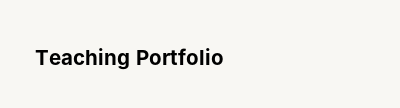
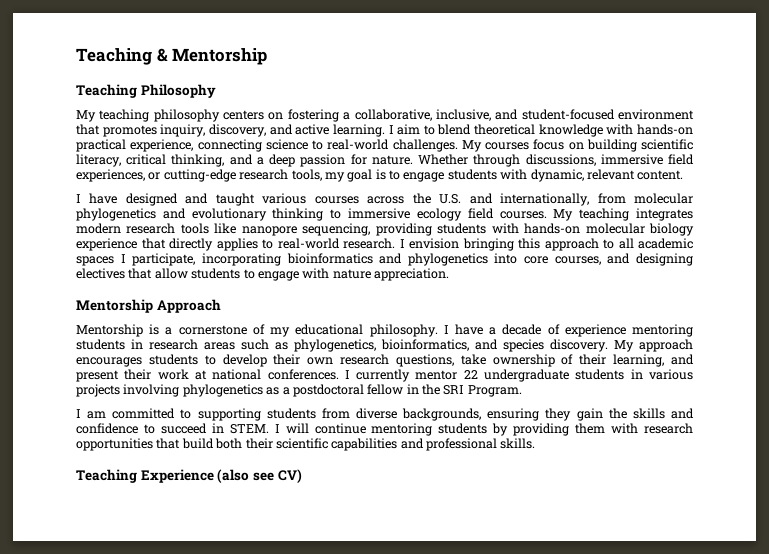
[35,48,224,70] Teaching Portfolio -> [76,48,268,65] [76,84,216,98] [76,109,695,122] [76,124,693,137] [76,139,693,152] [76,154,694,167] [76,169,684,182] [76,193,693,206] [76,208,693,221] [76,223,694,236] [76,238,693,251] [76,253,693,266] [76,268,449,281] [76,299,221,313] [76,324,693,337] [76,339,693,352] [76,354,694,367] [76,369,693,382] [76,384,522,397] [76,408,694,421] [76,423,693,436] [76,438,536,451] [76,469,302,483] Teaching & Mentorship // Teaching Philosophy // My teaching philosophy centers on fostering a collaborative, inclusive, and student-focused environment that promotes inquiry, discovery, and active learning. I aim to blend theoretical knowledge with hands-on practical experience, connecting science to real-world challenges. My courses focus on building scientific literacy, critical thinking, and a deep passion for nature. Whether through discussions, immersive field experiences, or cutting-edge research tools, my goal is to engage students with dynamic, relevant content. // I have designed and taught various courses across the U.S. and internationally, from molecular phylogenetics and evolutionary thinking to immersive ecology field courses. My teaching integrates modern research tools like nanopore sequencing, providing students with hands-on molecular biology experience that directly applies to real-world research. I envision bringing this approach to all academic spaces I participate, incorporating bioinformatics and phylogenetics into core courses, and designing electives that allow students to engage with nature appreciation. // Mentorship Approach // Mentorship is a cornerstone of my educational philosophy. I have a decade of experience mentoring students in research areas such as phylogenetics, bioinformatics, and species discovery. My approach encourages students to develop their own research questions, take ownership of their learning, and present their work at national conferences. I currently mentor 22 undergraduate students in various projects involving phylogenetics as a postdoctoral fellow in the SRI Program. // I am committed to supporting students from diverse backgrounds, ensuring they gain the skills and confidence to succeed in STEM. I will continue mentoring students by providing them with research opportunities that build both their scientific capabilities and professional skills. // Teaching Experience (also see CV)

